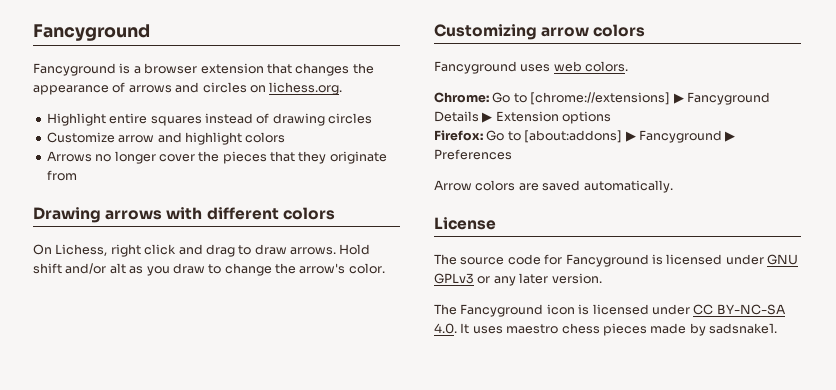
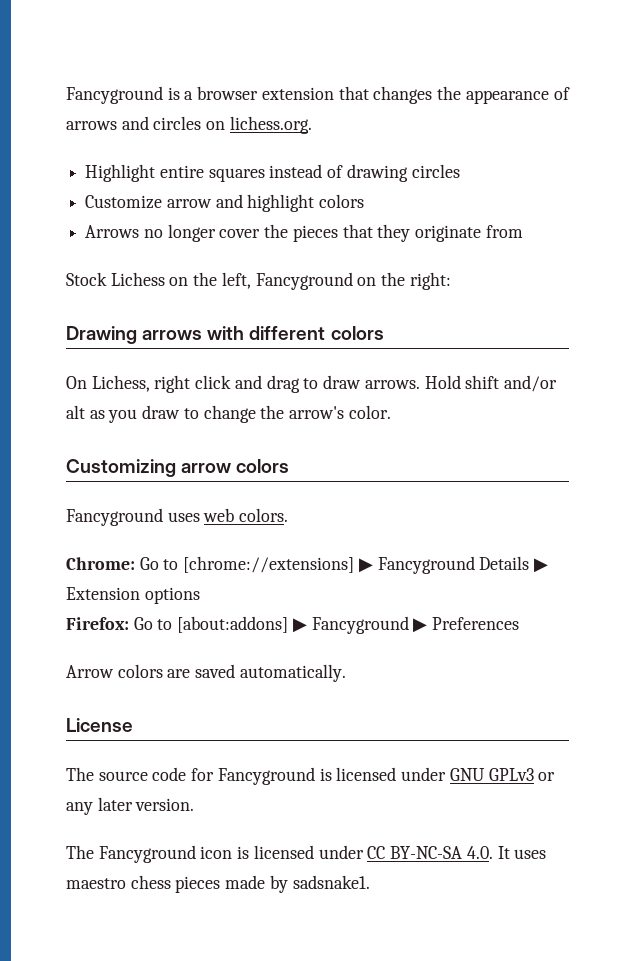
[33,24,150,41] [33,63,116,76] Fancyground // Fancyground -> [66,86,163,104] Fancyground
(77, 175) none -> [66,272,451,290] // Stock Lichess on the left, Fancyground on the right:

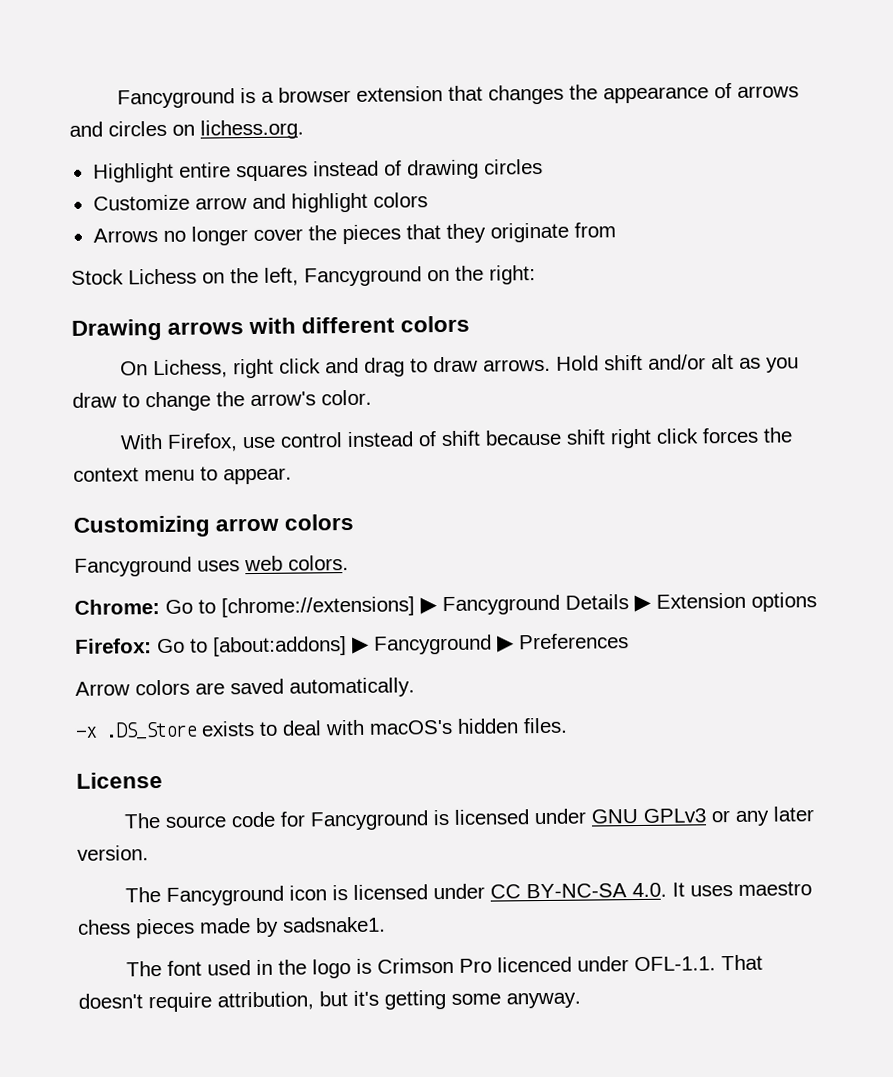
(391, 412) none -> [119,427,793,452] [73,466,292,485] // With Firefox, use control instead of shift because shift right click forces the context menu to appear.
(346, 673) none -> [75,717,568,740] // -x .DS_Store exists to deal with macOS's hidden files.
(370, 882) none -> [125,954,763,979] [78,990,581,1013] // The font used in the logo is Crimson Pro licenced under OFL-1.1. That doesn't require attribution, but it's getting some anyway.

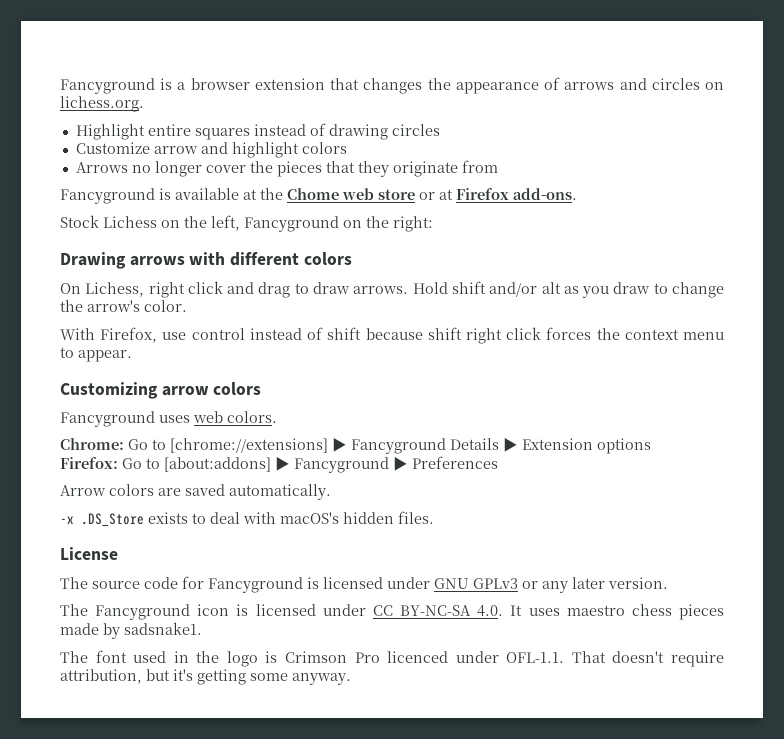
(616, 230) none -> [60,188,577,204] // Fancyground is available at the Chome web store or at Firefox add-ons.

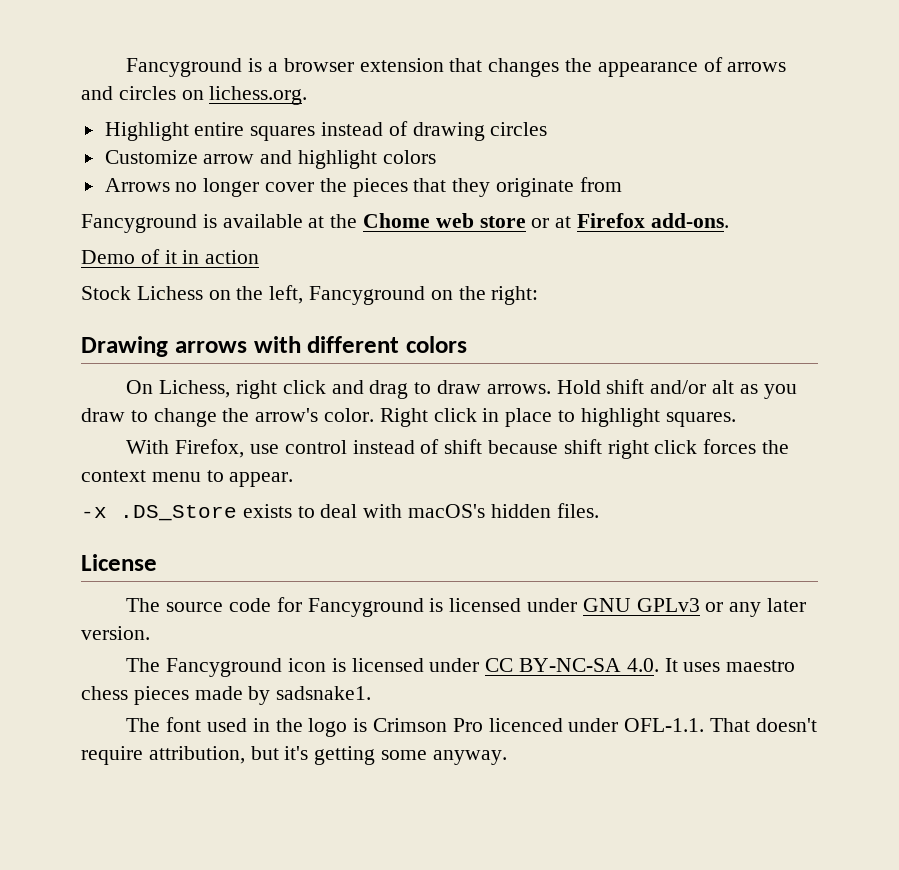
(577, 194) none -> [81,249,260,264] // Demo of it in action
(187, 306) none -> [379,408,736,427] Right click in place to highlight squares.
[60,382,262,399] [60,411,277,427] [60,438,651,454] [60,456,498,473] [60,484,331,500] // Customizing arrow colors // Fancyground uses web colors. // Chrome: Go to [chrome://extensions] ▶ Fancyground Details ▶ Extension options // Firefox: Go to [about:addons] ▶ Fancyground ▶ Preferences // Arrow colors are saved automatically. -> (294, 479) none

